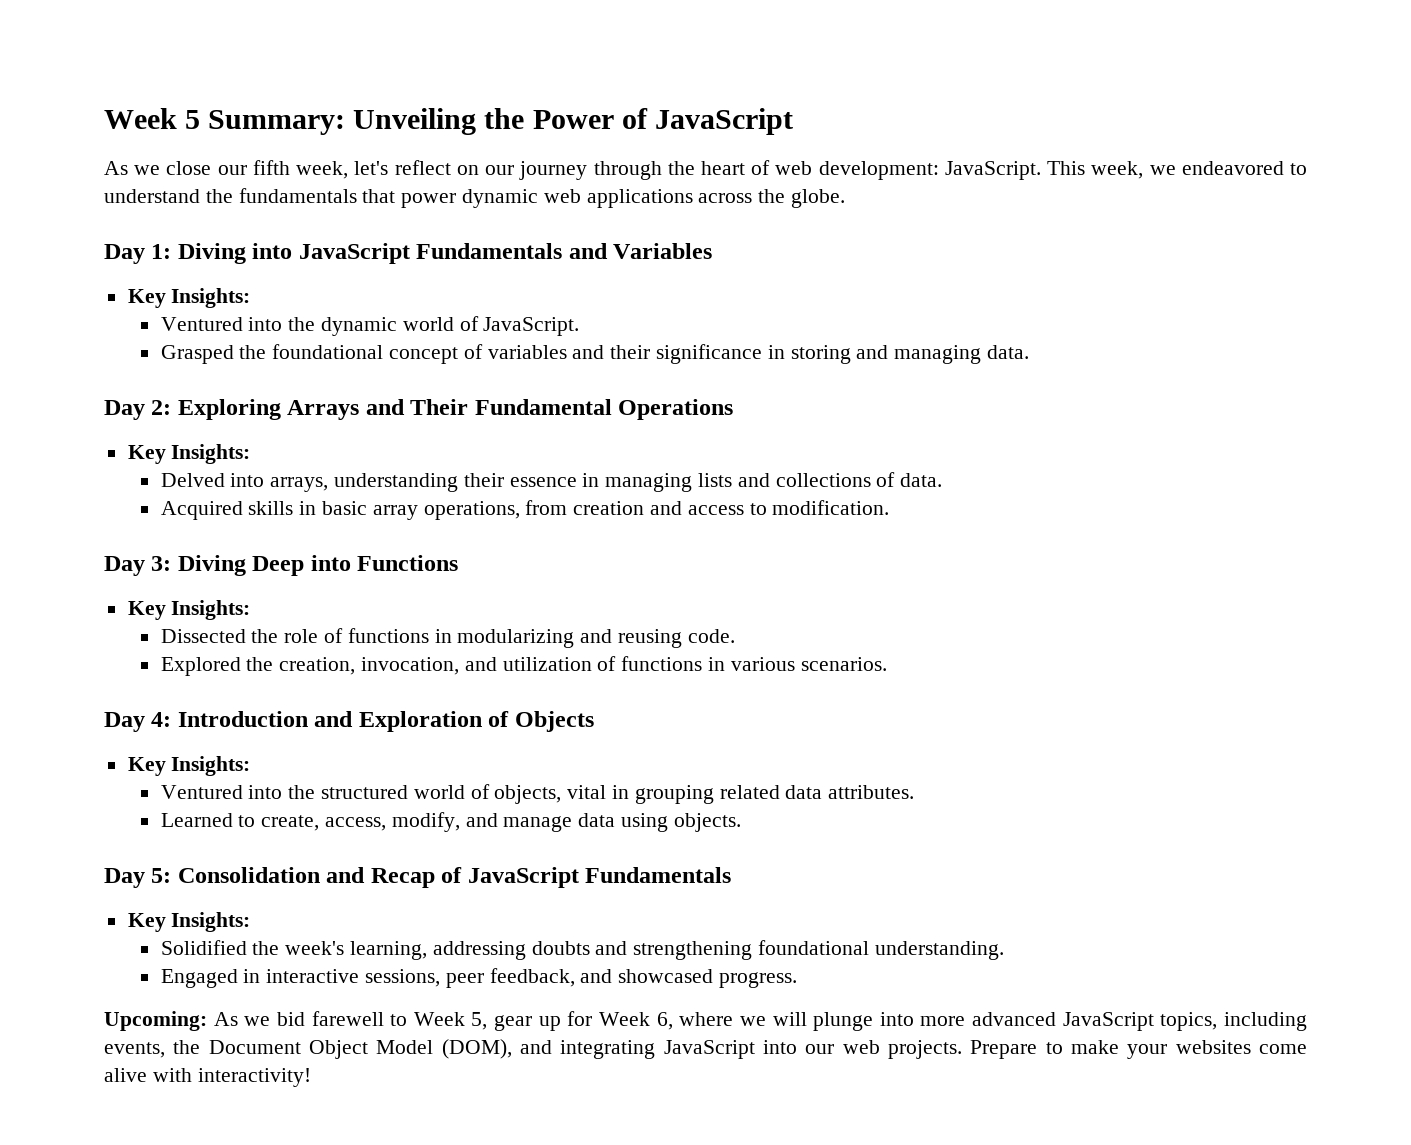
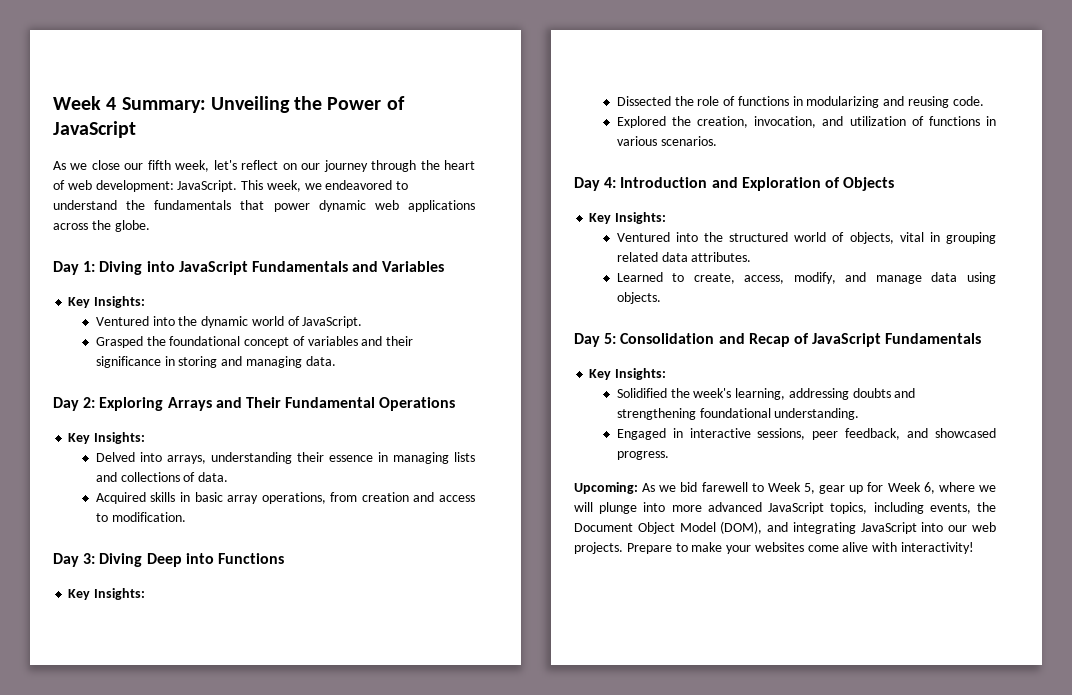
[104,108,201,129] Week 5 -> [53,96,117,110] Week 4

